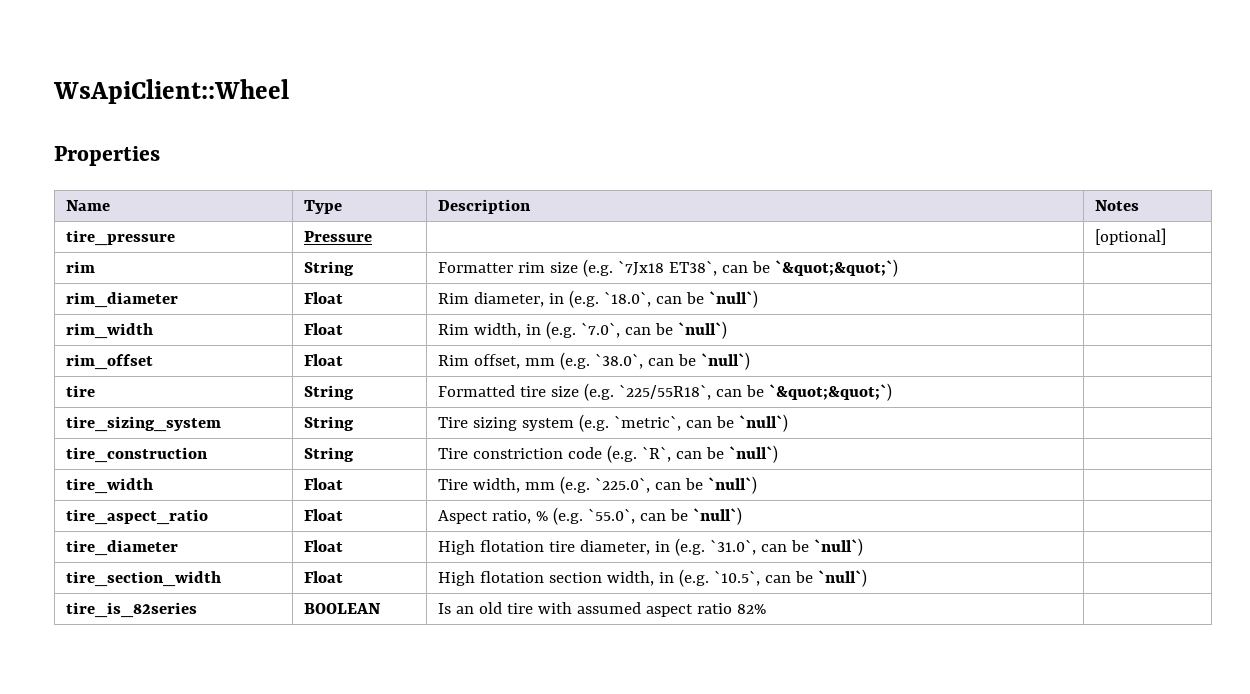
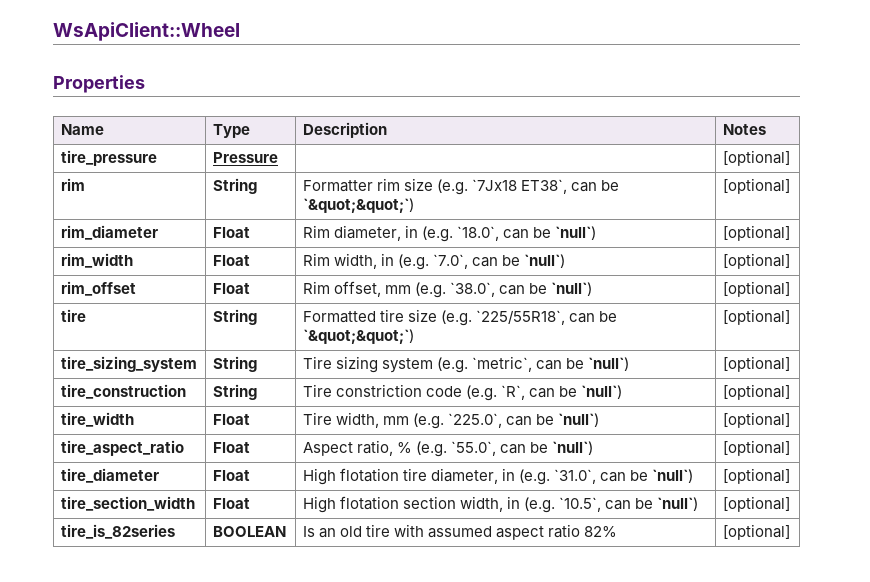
(899, 268) none -> [722,178,790,194] [optional]
(759, 299) none -> [722,225,790,241] [optional]
(728, 330) none -> [722,253,790,269] [optional]
(751, 361) none -> [722,281,790,297] [optional]
(893, 392) none -> [722,309,790,325] [optional]
(789, 423) none -> [722,356,790,372] [optional]
(779, 454) none -> [722,384,790,400] [optional]
(758, 485) none -> [722,412,790,428] [optional]
(743, 516) none -> [722,440,790,456] [optional]
(864, 547) none -> [722,468,790,484] [optional]
(868, 578) none -> [722,496,790,512] [optional]
(767, 609) none -> [722,524,790,540] [optional]

